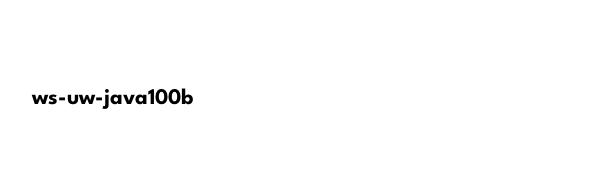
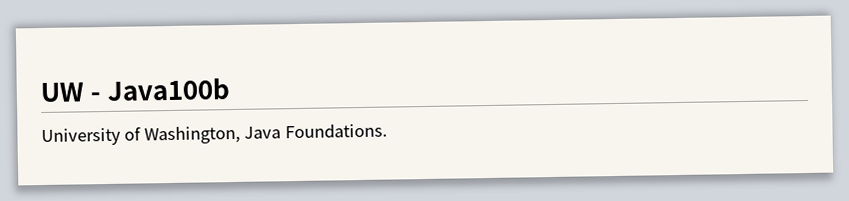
[31,88,194,109] ws-uw-java100b -> [40,78,231,103] [41,123,388,147] UW - Java100b // University of Washington, Java Foundations.

